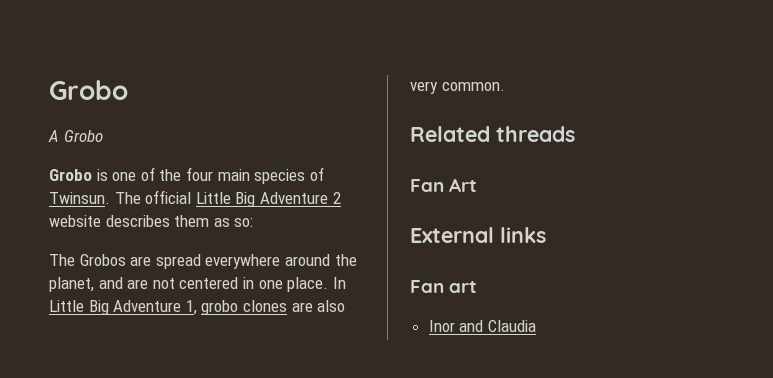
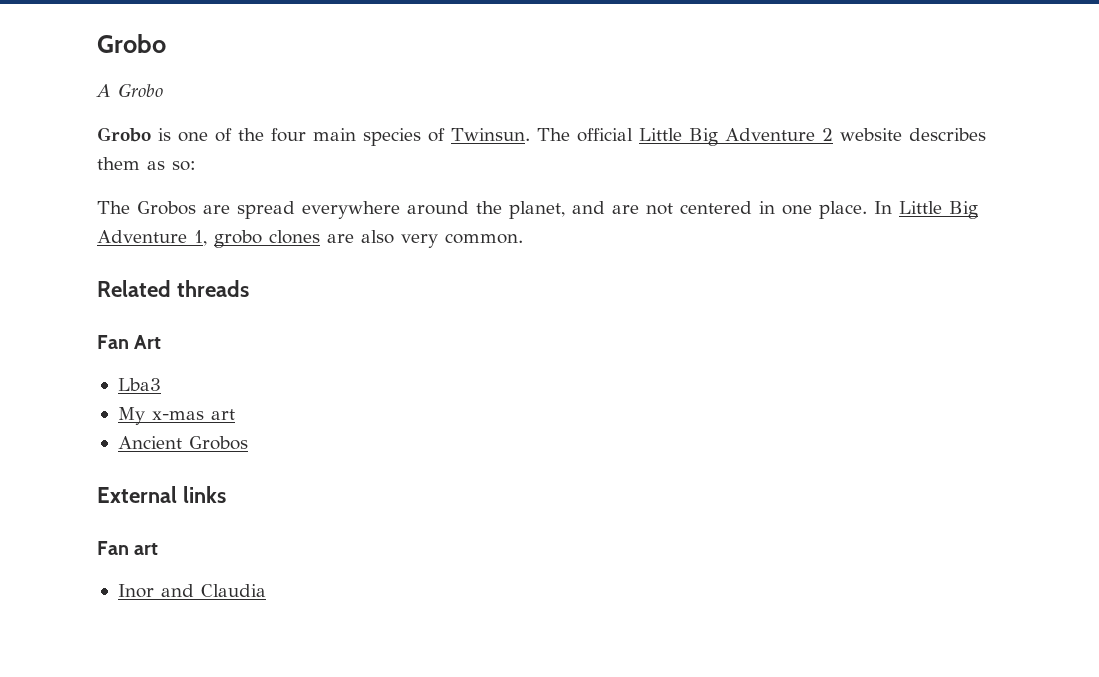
(478, 185) none -> [117,378,161,391] [117,407,235,425] [117,436,248,450] // Lba3 // My x-mas art // Ancient Grobos

